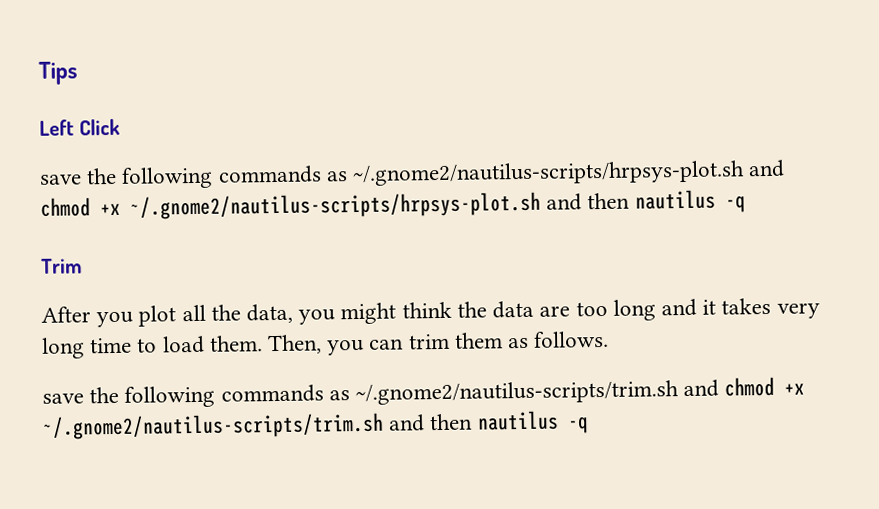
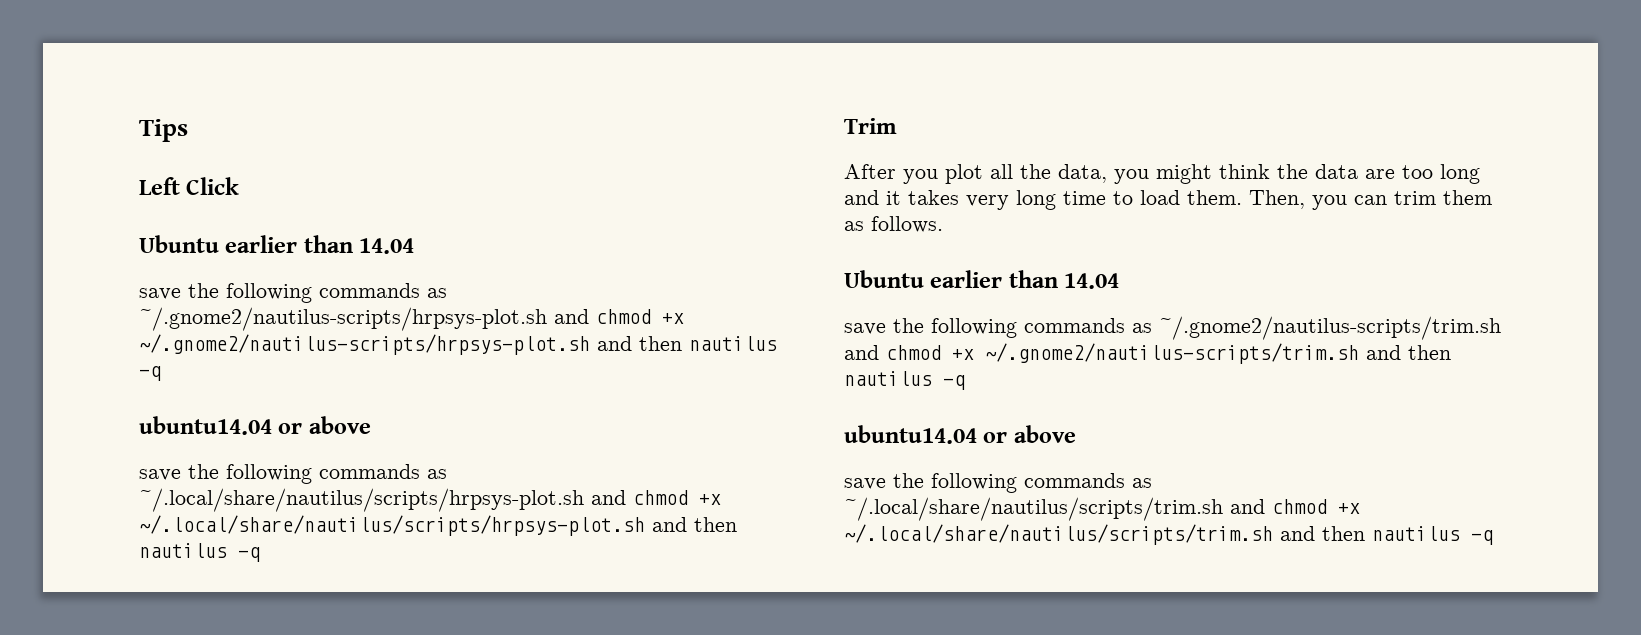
(120, 127) none -> [139,235,415,254] // Ubuntu earlier than 14.04
(746, 204) none -> [139,416,371,435] [139,464,447,484] [139,488,721,512] [139,515,737,536] [139,543,260,562] // ubuntu14.04 or above // save the following commands as ~/.local/share/nautilus/scripts/hrpsys-plot.sh and chmod +x ~/.local/share/nautilus/scripts/hrpsys-plot.sh and then nautilus -q
(610, 339) none -> [844,270,1120,289] // Ubuntu earlier than 14.04
(589, 425) none -> [844,425,1076,444] [844,473,1152,493] [844,497,1360,521] [844,524,1493,545] // ubuntu14.04 or above // save the following commands as ~/.local/share/nautilus/scripts/trim.sh and chmod +x ~/.local/share/nautilus/scripts/trim.sh and then nautilus -q

